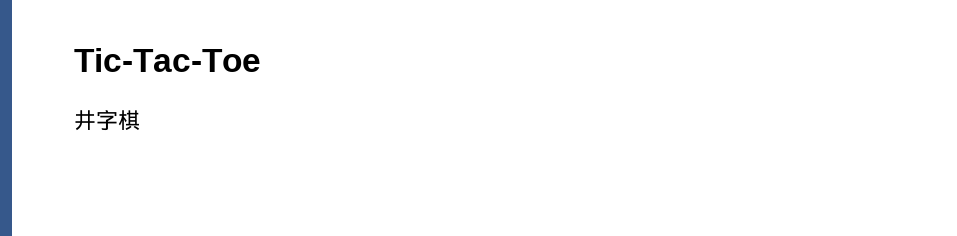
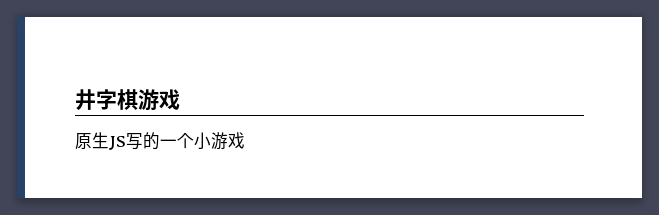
[74,48,261,72] [74,110,140,131] Tic-Tac-Toe // 井字棋 -> [75,89,180,111] [75,132,245,150] 井字棋游戏 // 原生JS写的一个小游戏

